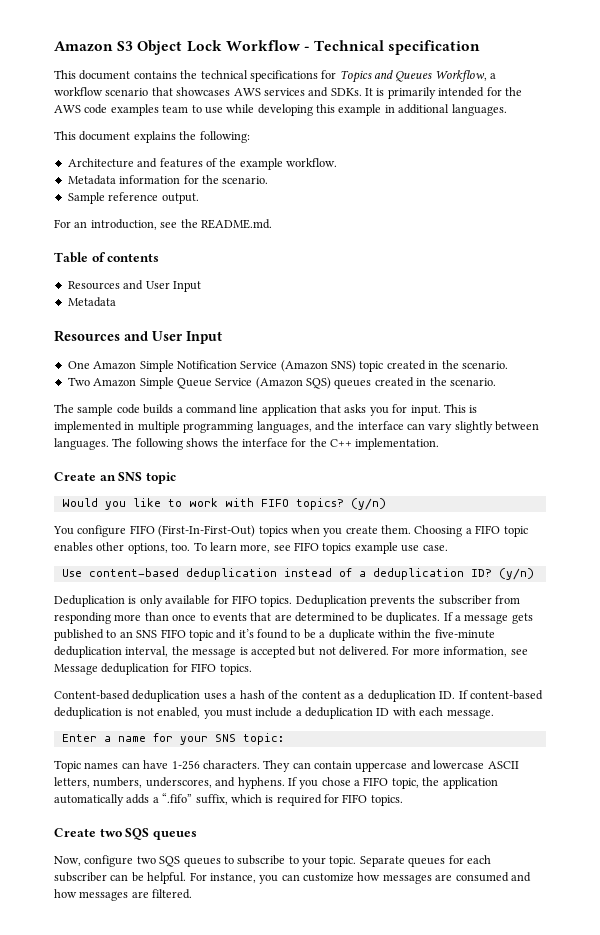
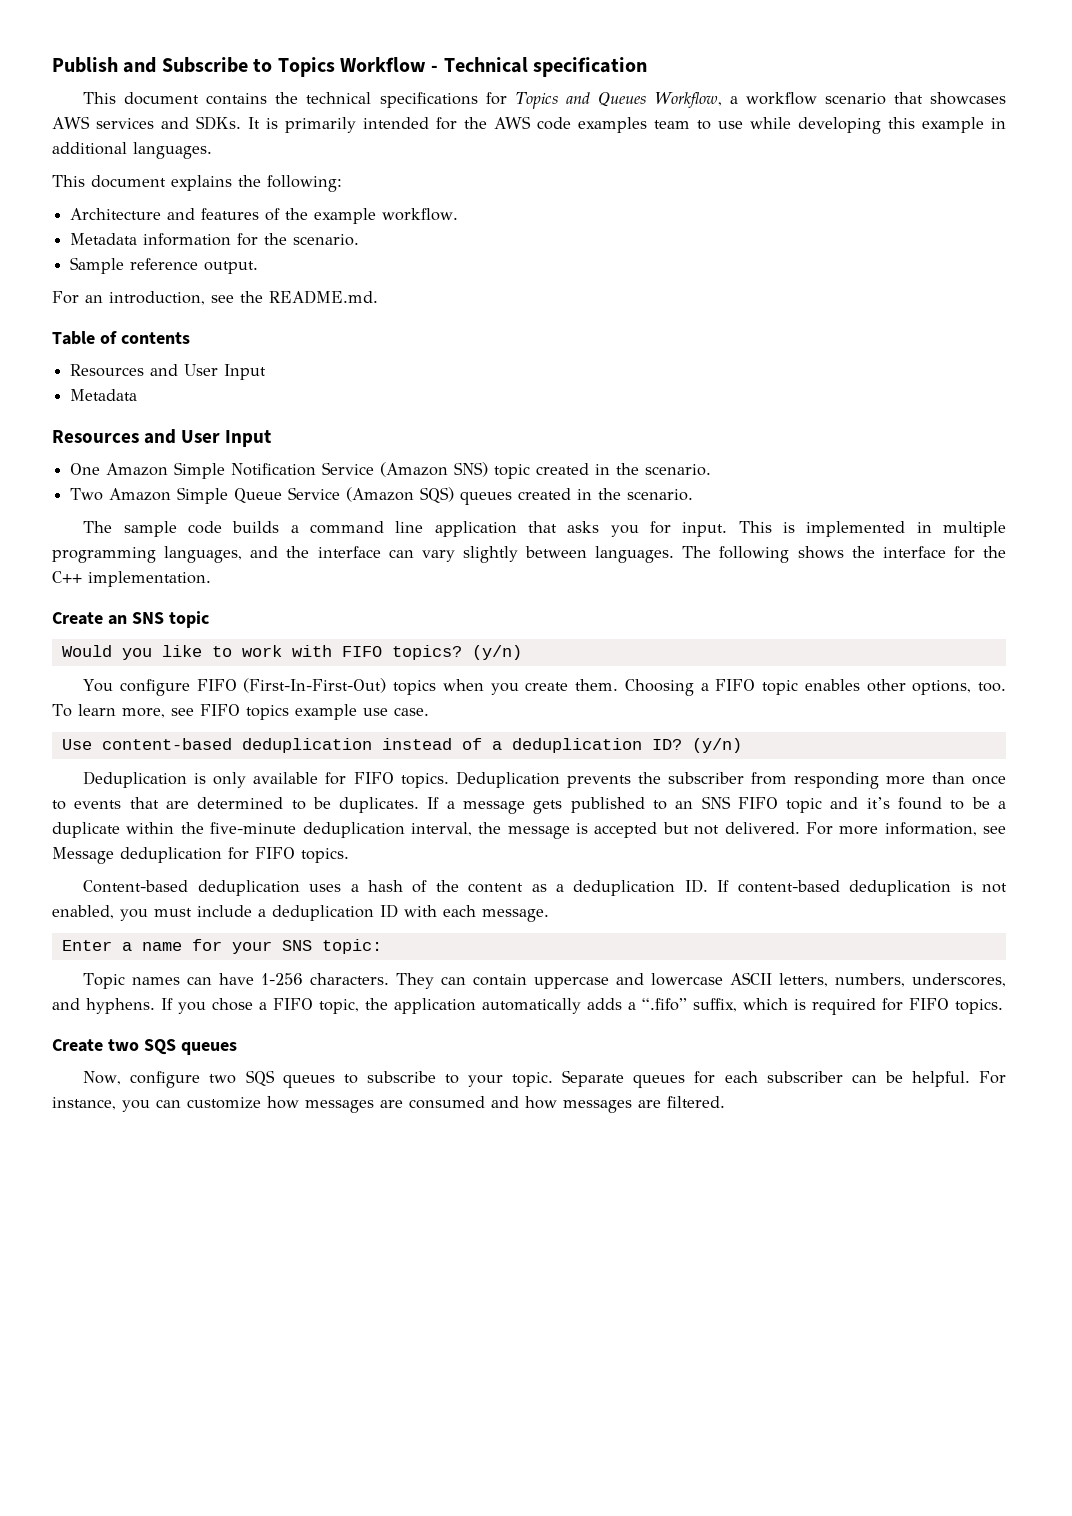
[54,40,222,55] Amazon S3 Object Lock -> [52,57,335,77] Publish and Subscribe to Topics

